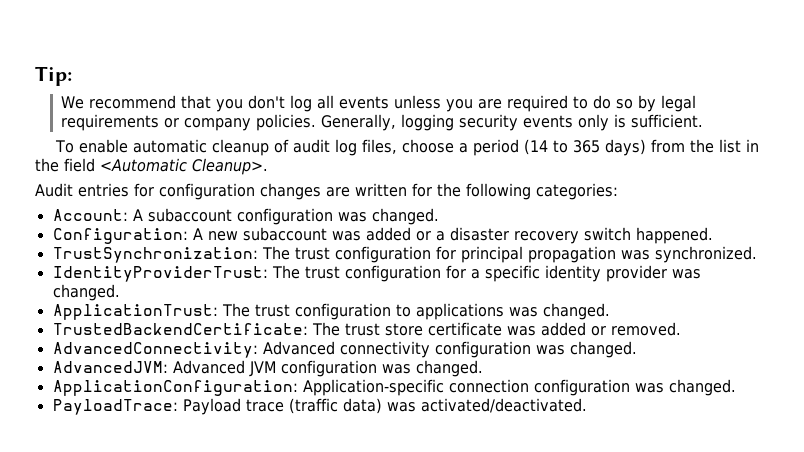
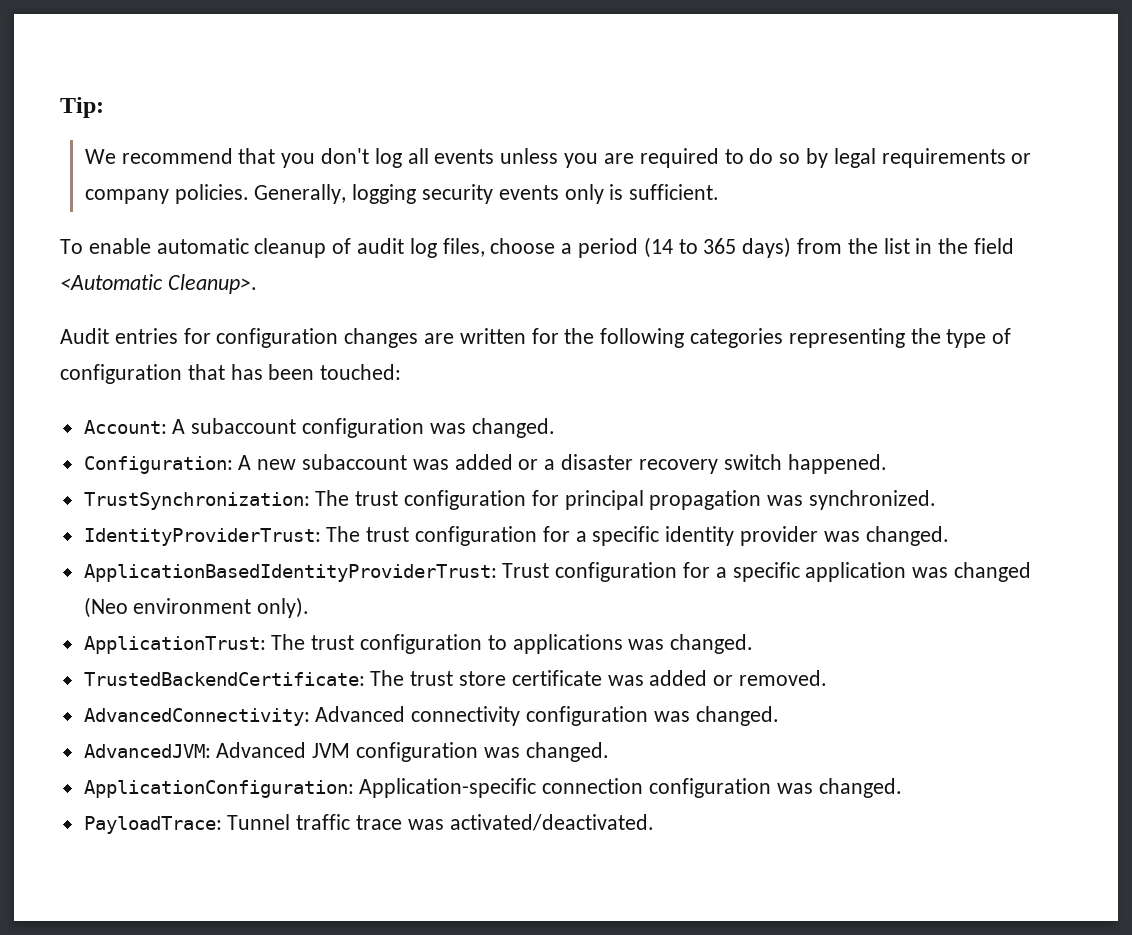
[536,183,618,200] categories: -> [690,328,1012,348] [60,364,402,384] categories representing the type of configuration that has been touched:
(120, 292) none -> [83,562,1032,582] [83,597,310,618] // ApplicationBasedIdentityProviderTrust: Trust configuration for a specific application was changed (Neo environment only).
[182,398,382,415] Payload trace (traffic data) -> [227,814,403,830] Tunnel traffic trace

